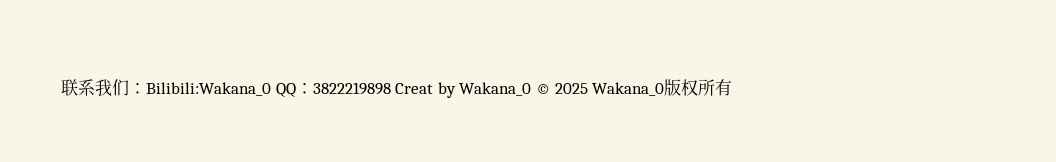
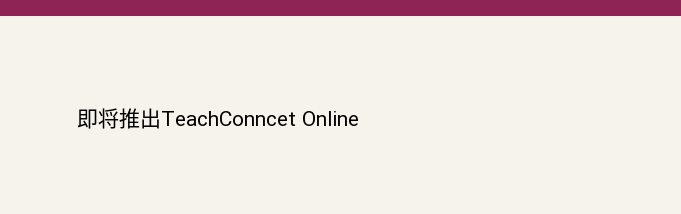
[61,79,733,98] 联系我们：Bilibili:Wakana_0 QQ：3822219898 Creat by Wakana_0 © 2025 Wakana_0版权所有 -> [77,108,359,129] 即将推出TeachConncet Online

